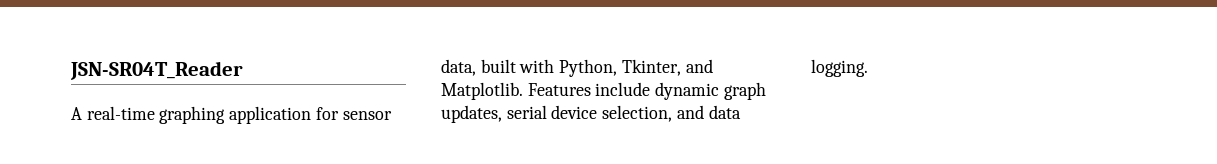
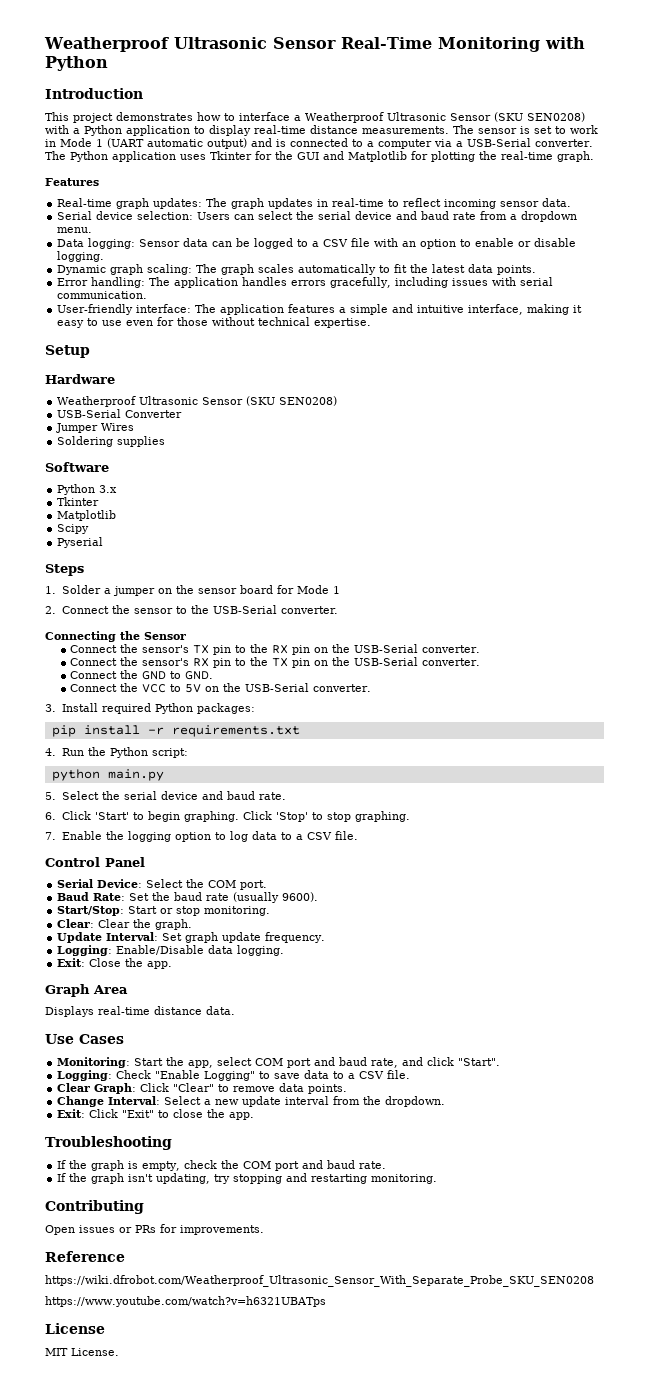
[70,61,243,80] [71,106,392,124] [441,59,713,77] [441,82,766,100] [441,105,741,123] [811,59,868,77] JSN-SR04T_Reader // A real-time graphing application for sensor data, built with Python, Tkinter, and Matplotlib. Features include dynamic graph updates, serial device selection, and data logging. -> [44,37,585,52] [45,56,108,71] [45,88,143,99] [45,112,585,123] [45,125,598,136] [45,138,593,149] [45,151,594,162] [45,178,99,186] [57,198,572,209] [57,211,578,222] [57,227,93,233] [57,238,577,249] [57,251,105,262] [57,264,537,275] [57,277,554,288] [57,291,148,299] [57,304,583,315] [57,317,372,328] [45,345,90,358] [45,374,115,384] [57,396,338,407] [57,409,183,418] [56,423,135,433] [57,436,166,447] [45,462,109,472] [57,484,118,495] [57,497,100,506] [57,510,117,521] [57,524,90,534] [57,537,104,548] [45,564,84,576] [45,585,340,596] [45,605,339,614] [45,631,186,642] [70,644,481,655] [70,657,481,668] [70,670,214,680] [70,683,372,693] [45,703,255,714] [51,725,300,737] [45,747,188,758] [51,769,164,781] [45,791,286,800] [45,811,410,822] [45,831,358,842] [45,857,145,867] [57,879,268,890] [57,892,319,903] [57,906,271,916] [57,919,193,930] [57,932,326,943] [57,945,285,956] [57,958,173,969] [45,984,128,997] [45,1006,235,1017] [45,1034,124,1044] [57,1057,501,1068] [57,1070,411,1081] [57,1083,348,1094] [57,1096,446,1107] [57,1109,255,1120] [45,1136,172,1150] [57,1160,387,1171] [57,1173,438,1184] [45,1200,144,1214] [45,1224,264,1235] [45,1251,125,1262] [45,1275,594,1287] [45,1296,326,1307] [45,1323,105,1334] [45,1348,119,1356] Weatherproof Ultrasonic Sensor Real-Time Monitoring with Python // Introduction // This project demonstrates how to interface a Weatherproof Ultrasonic Sensor (SKU SEN0208) with a Python application to display real-time distance measurements. The sensor is set to work in Mode 1 (UART automatic output) and is connected to a computer via a USB-Serial converter. The Python application uses Tkinter for the GUI and Matplotlib for plotting the real-time graph. // Features // Real-time graph updates: The graph updates in real-time to reflect incoming sensor data. // Serial device selection: Users can select the serial device and baud rate from a dropdown menu. // Data logging: Sensor data can be logged to a CSV file with an option to enable or disable logging. // Dynamic graph scaling: The graph scales automatically to fit the latest data points. // Error handling: The application handles errors gracefully, including issues with serial communication. // User-friendly interface: The application features a simple and intuitive interface, making it easy to use even for those without technical expertise. // Setup // Hardware // Weatherproof Ultrasonic Sensor (SKU SEN0208) // USB-Serial Converter // Jumper Wires // Soldering supplies // Software // Python 3.x // Tkinter // Matplotlib // Scipy // Pyserial // Steps // 1. Solder a jumper on the sensor board for Mode 1 // 2. Connect the sensor to the USB-Serial converter. // Connecting the Sensor // Connect the sensor's TX pin to the RX pin on the USB-Serial converter. // Connect the sensor's RX pin to the TX pin on the USB-Serial converter. // Connect the GND to GND. // Connect the VCC to 5V on the USB-Serial converter. // 3. Install required Python packages: // pip install -r requirements.txt // 4. Run the Python script: // python main.py // 5. Select the serial device and baud rate. // 6. Click 'Start' to begin graphing. Click 'Stop' to stop graphing. // 7. Enable the logging option to log data to a CSV file. // Control Panel // Serial Device: Select the COM port. // Baud Rate: Set the baud rate (usually 9600). // Start/Stop: Start or stop monitoring. // Clear: Clear the graph. // Update Interval: Set graph update frequency. // Logging: Enable/Disable data logging. // Exit: Close the app. // Graph Area // Displays real-time distance data. // Use Cases // Monitoring: Start the app, select COM port and baud rate, and click "Start". // Logging: Check "Enable Logging" to save data to a CSV file. // Clear Graph: Click "Clear" to remove data points. // Change Interval: Select a new update interval from the dropdown. // Exit: Click "Exit" to close the app. // Troubleshooting // If the graph is empty, check the COM port and baud rate. // If the graph isn't updating, try stopping and restarting monitoring. // Contributing // Open issues or PRs for improvements. // Reference // https://wiki.dfrobot.com/Weatherproof_Ultrasonic_Sensor_With_Separate_Probe_SKU_SEN0208 // https://www.youtube.com/watch?v=h6321UBATps // License // MIT License.

